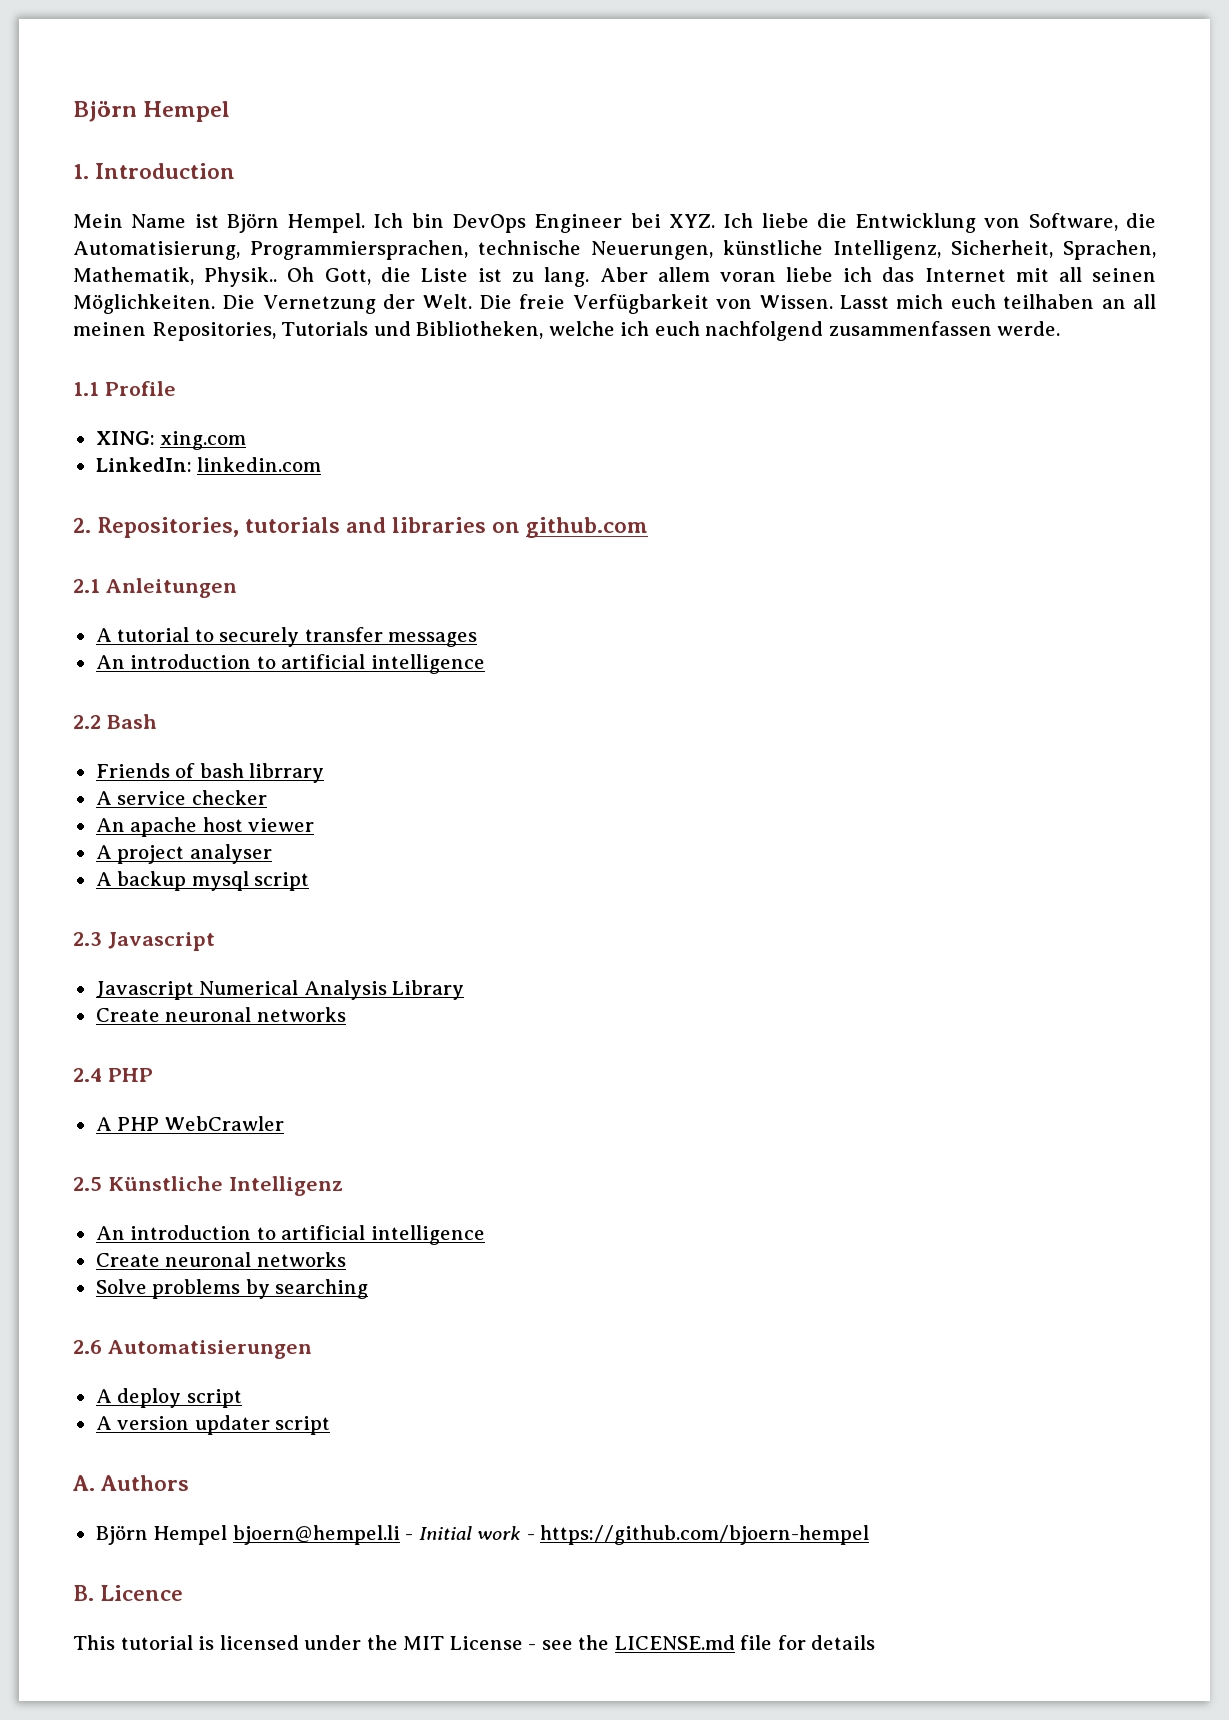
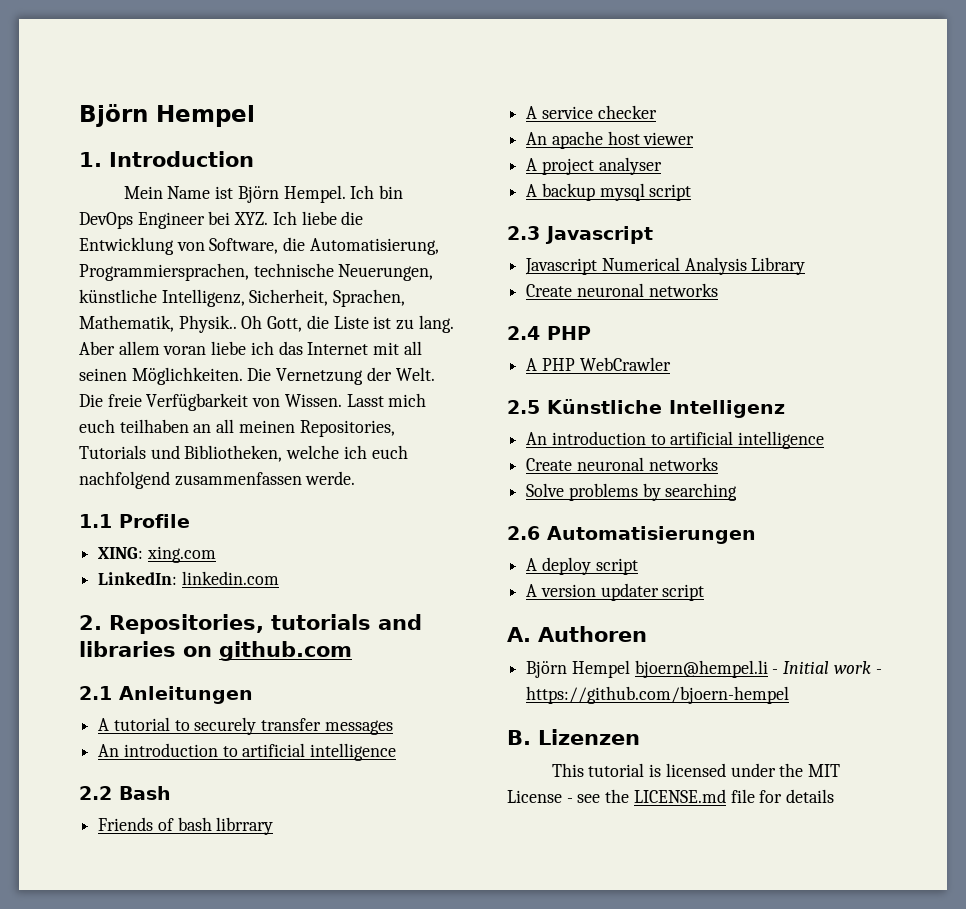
[100,1475,190,1491] Authors -> [538,626,647,642] Authoren
[100,1585,184,1601] Licence -> [538,729,640,745] Lizenzen

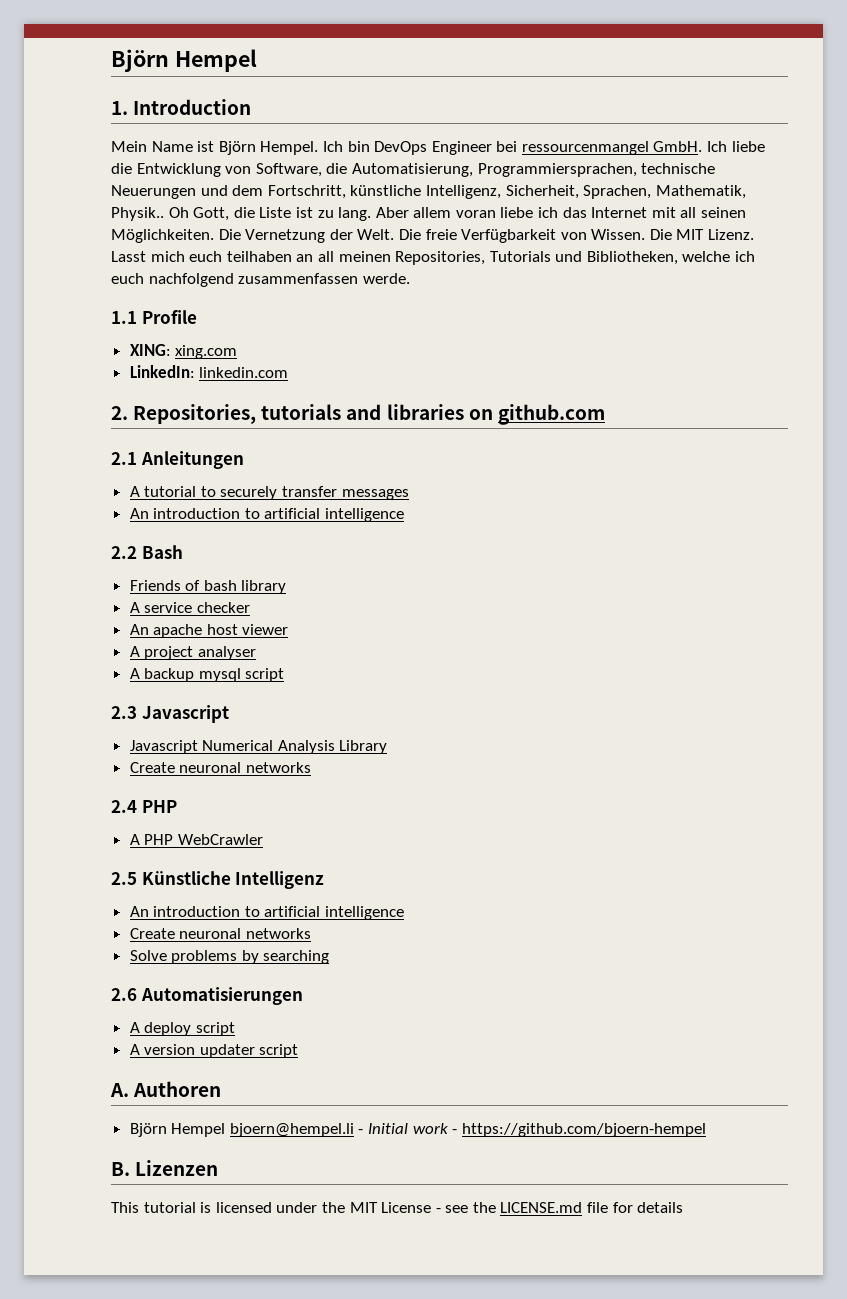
[234,212,269,225] XYZ. -> [521,141,703,155] ressourcenmangel GmbH.
[338,264,434,281] Neuerungen, -> [111,185,346,199] Neuerungen und dem Fortschritt,
(342, 400) none -> [649,229,755,240] Die MIT Lizenz.
[216,817,274,835] librrary -> [241,580,287,594] library

